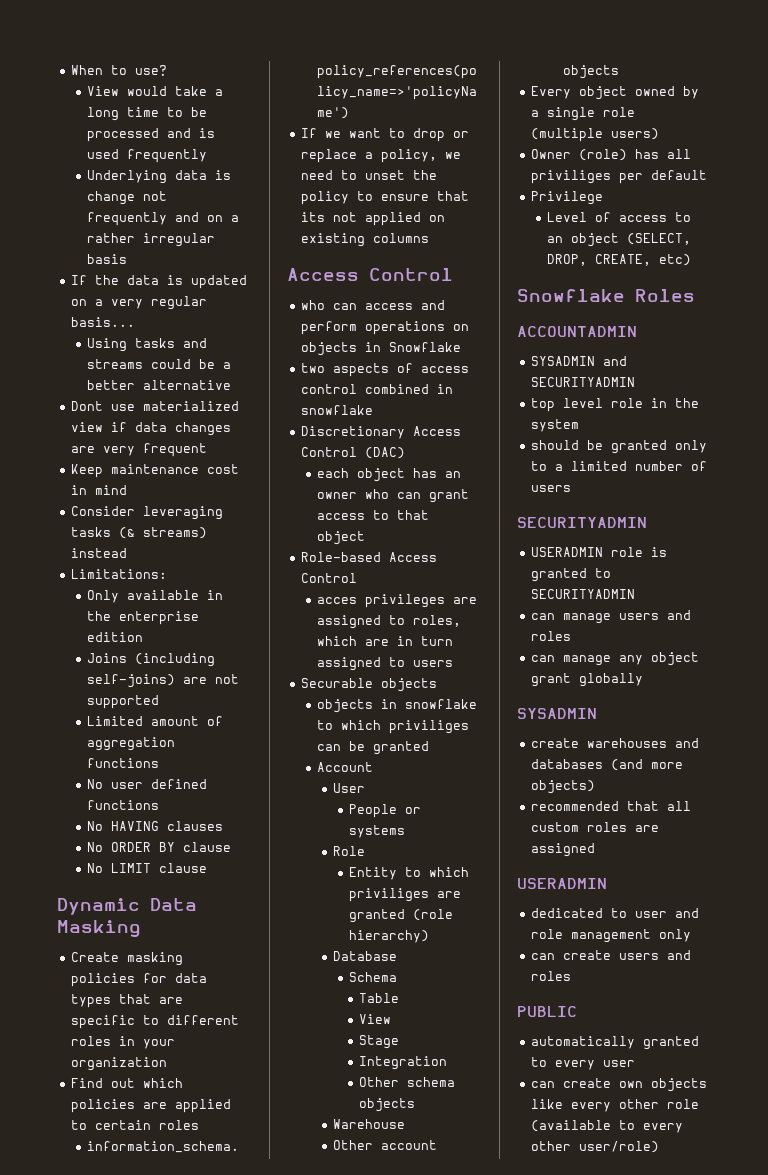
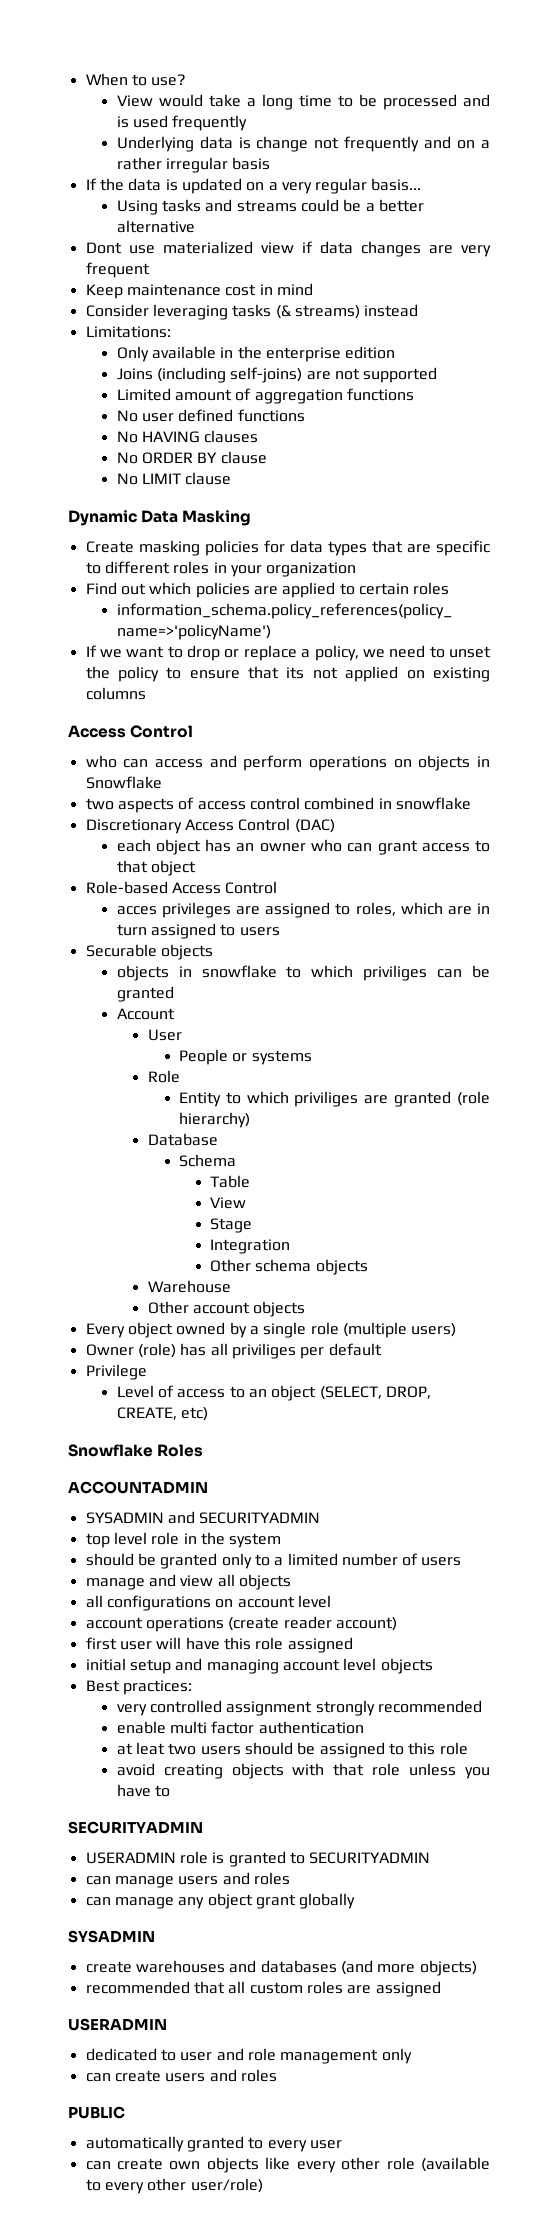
(571, 488) none -> [85,1574,291,1590] [85,1595,331,1611] [85,1616,397,1632] [85,1637,353,1653] [85,1658,433,1674] [85,1680,192,1695] [116,1700,483,1716] [116,1721,364,1734] [116,1742,468,1758] [116,1763,490,1779] [116,1784,171,1797] // manage and view all objects // all configurations on account level // account operations (create reader account) // first user will have this role assigned // initial setup and managing account level objects // Best practices: // very controlled assignment strongly recommended // enable multi factor authentication // at leat two users should be assigned to this role // avoid creating objects with that role unless you have to

